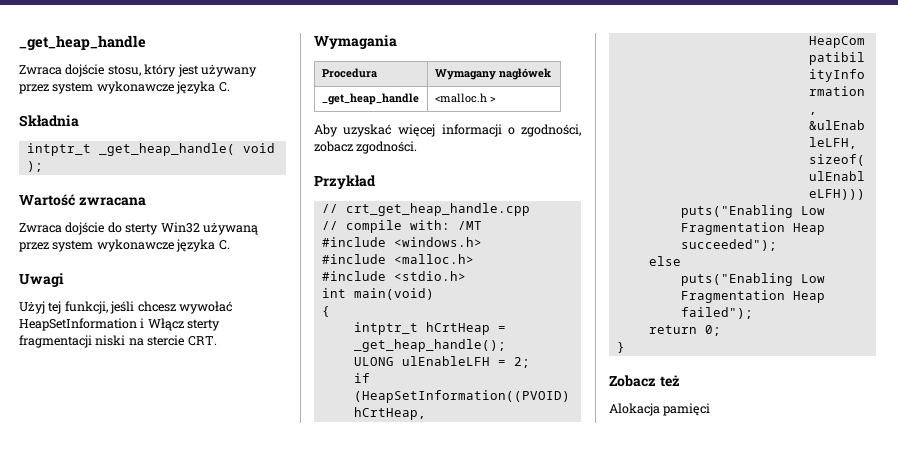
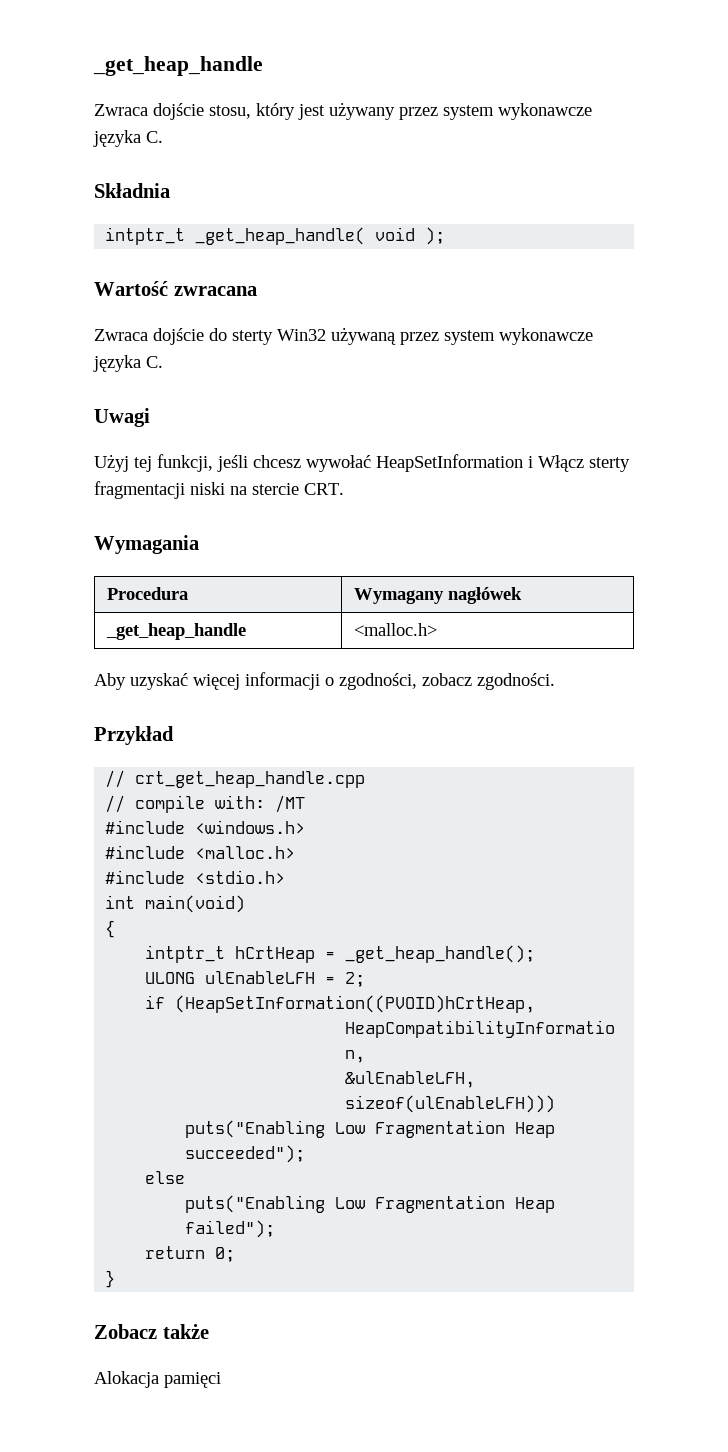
[434,93,496,103] <malloc.h > -> [354,623,438,636] <malloc.h>
[659,375,679,387] też -> [162,1324,209,1339] także

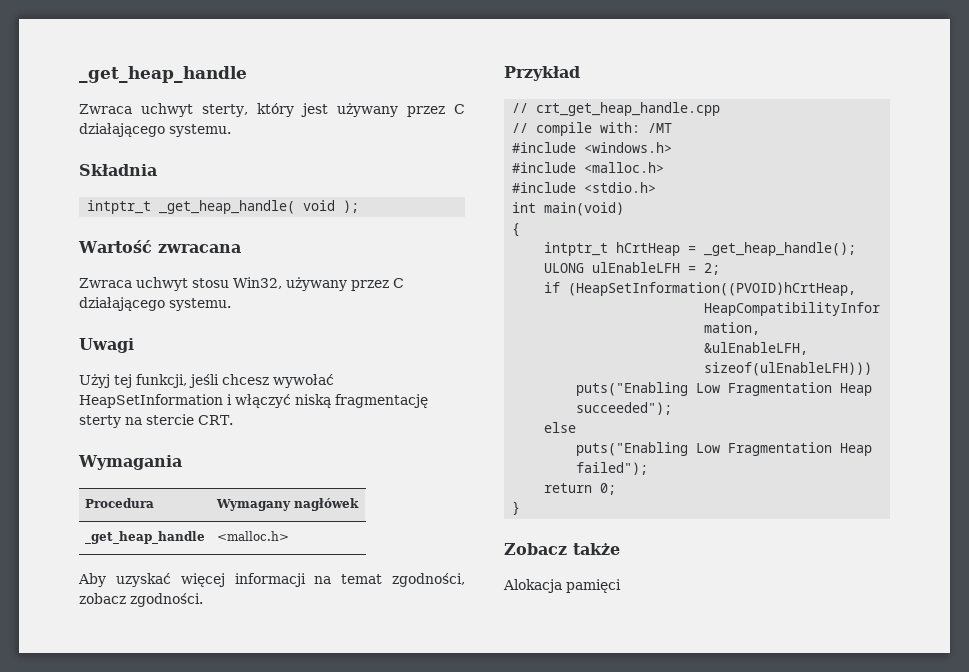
[153,103,251,120] dojście stosu, -> [141,103,249,117] uchwyt sterty,
[443,103,592,120] [93,130,163,147] system wykonawcze języka C. -> [454,104,466,114] [79,123,231,137] C działającego systemu.
[153,327,593,345] [93,355,163,372] dojście do sterty Win32 używaną przez system wykonawcze języka C. -> [136,277,404,291] [79,297,231,311] uchwyt stosu Win32, używany przez C działającego systemu.
[538,455,630,472] [94,481,225,499] Włącz sterty fragmentacji niski -> [235,394,428,408] [79,415,121,428] włączyć niską fragmentację sterty
[325,677,334,686] o -> [314,574,383,584] na temat

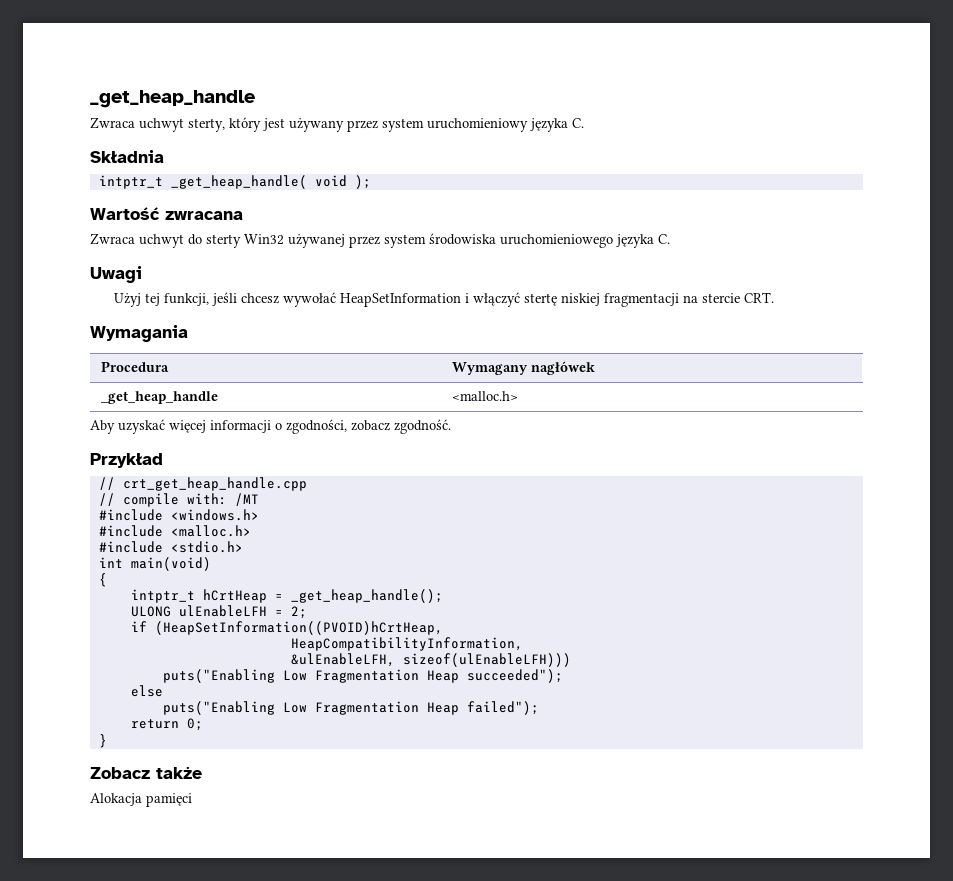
[454,104,466,114] [79,123,231,137] C działającego systemu. -> [382,118,584,132] system uruchomieniowy języka C.
[192,277,404,291] [79,297,231,311] stosu Win32, używany przez C działającego systemu. -> [188,233,670,248] do sterty Win32 używanej przez system środowiska uruchomieniowego języka C.
[295,394,428,408] [79,415,121,428] niską fragmentację sterty -> [524,293,680,307] stertę niskiej fragmentacji
[314,574,383,584] na temat -> [275,423,282,430] o
[130,593,203,607] zgodności. -> [394,419,451,434] zgodność.

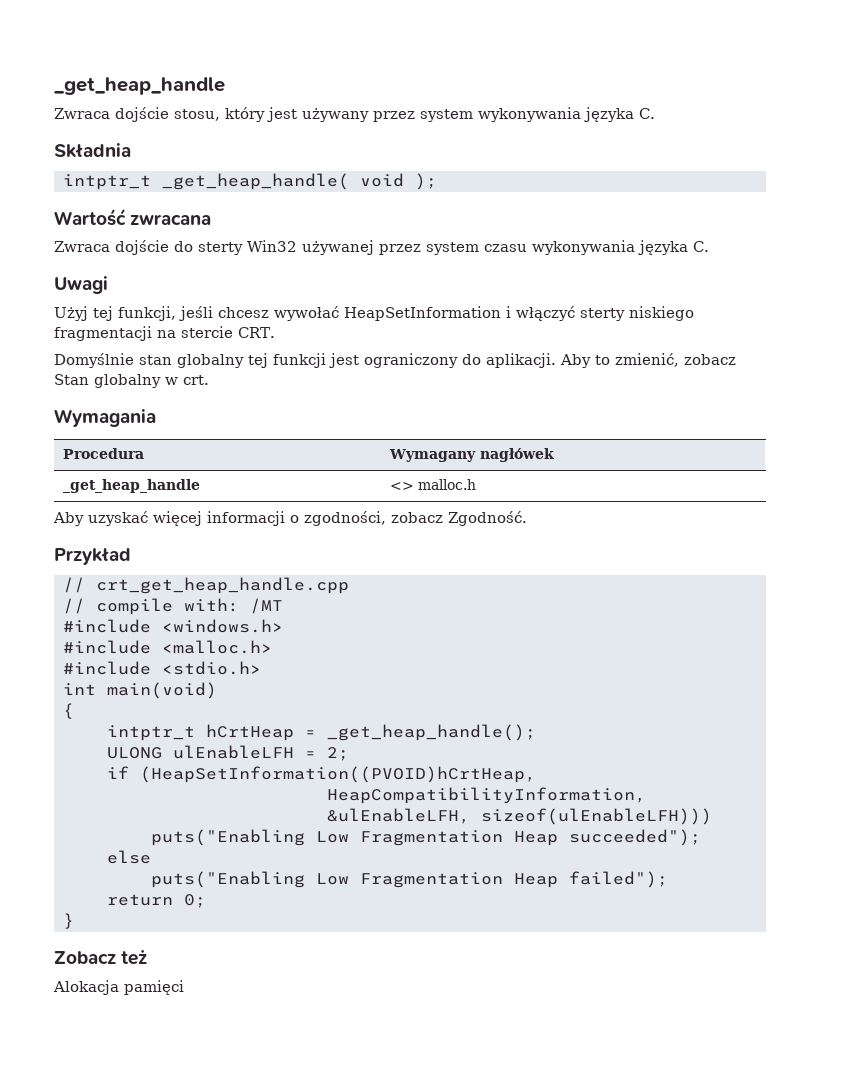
[139,118,225,132] uchwyt sterty, -> [115,107,220,122] dojście stosu,
[427,118,528,132] uruchomieniowy -> [478,107,581,122] wykonywania
[139,234,184,248] uchwyt -> [115,240,169,255] dojście
[429,233,613,248] środowiska uruchomieniowego -> [484,240,635,255] czasu wykonywania
[524,293,601,306] stertę niskiej -> [580,306,694,321] sterty niskiego
(775, 297) none -> [54,353,736,368] [54,374,209,388] // Domyślnie stan globalny tej funkcji jest ograniczony do aplikacji. Aby to zmienić, zobacz Stan globalny w crt.
[451,391,518,401] <malloc.h> -> [390,479,477,490] <> malloc.h
[394,419,451,434] zgodność. -> [448,511,527,526] Zgodność.
[156,766,202,779] także -> [121,950,148,965] też

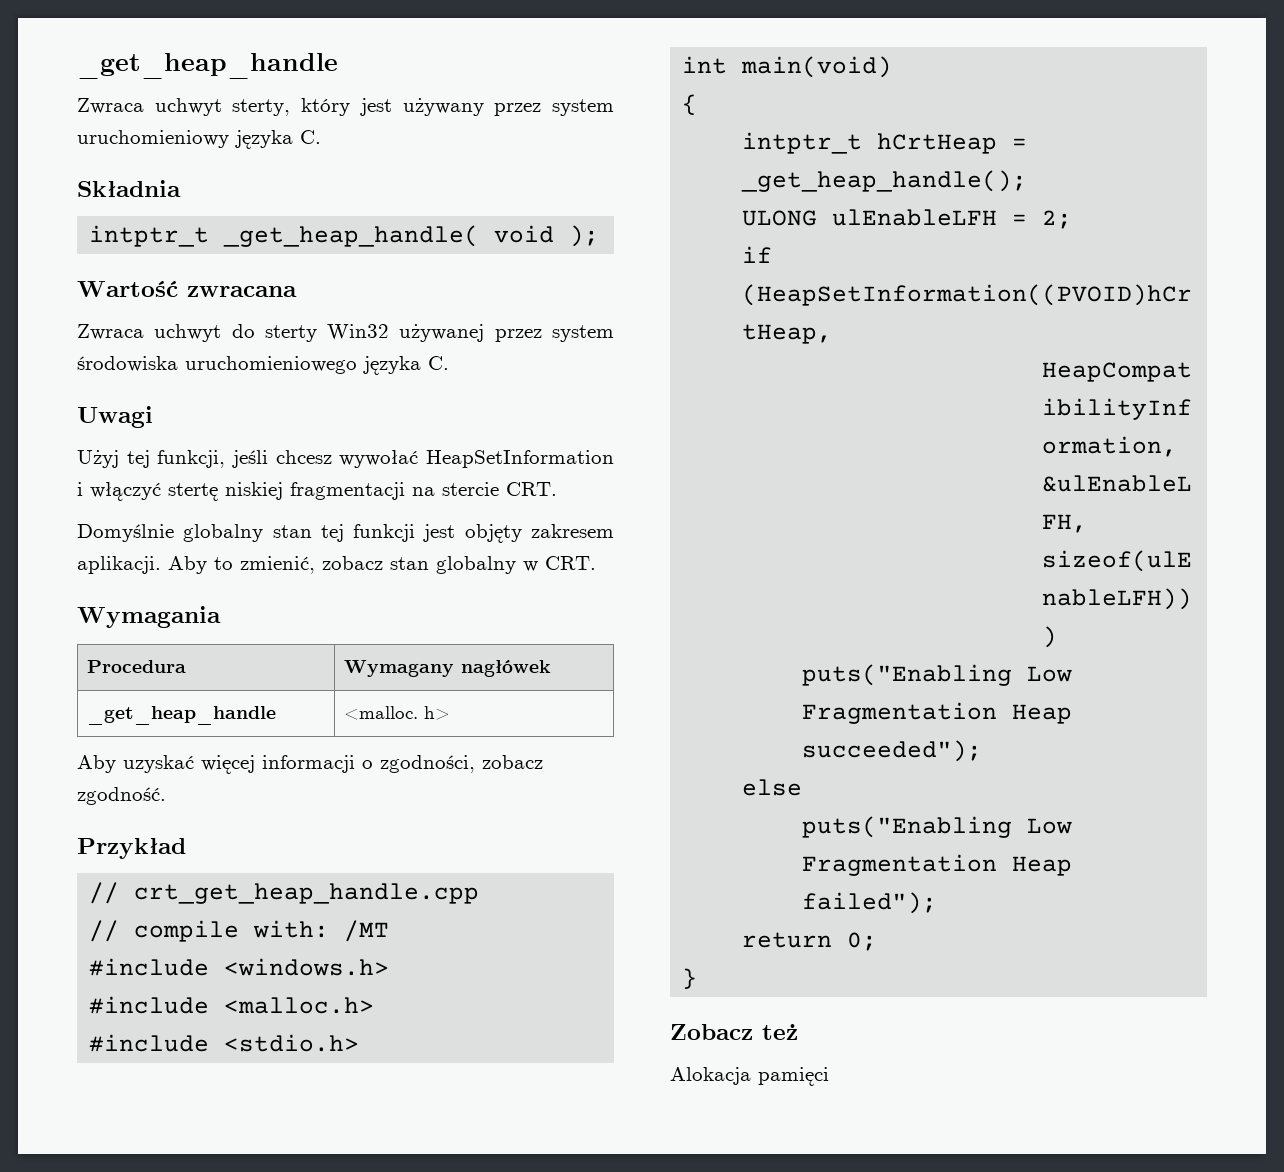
[115,107,220,122] dojście stosu, -> [154,98,291,116] uchwyt sterty,
[478,107,581,122] wykonywania -> [77,130,229,148] uruchomieniowy
[115,240,169,255] dojście -> [154,324,222,342] uchwyt
[484,240,635,255] czasu wykonywania -> [77,356,357,374] środowiska uruchomieniowego
[580,306,694,321] sterty niskiego -> [168,482,283,501] stertę niskiej
[139,354,244,368] stan globalny -> [183,524,312,542] globalny stan
[364,353,481,368] ograniczony do -> [464,524,614,543] objęty zakresem
[54,374,89,385] Stan -> [390,557,429,570] stan
[183,375,209,385] crt. -> [545,556,596,570] CRT.
[390,479,477,490] <> malloc.h -> [343,706,450,720] <malloc. h>
[448,511,527,526] Zgodność. -> [77,787,166,805] zgodność.

